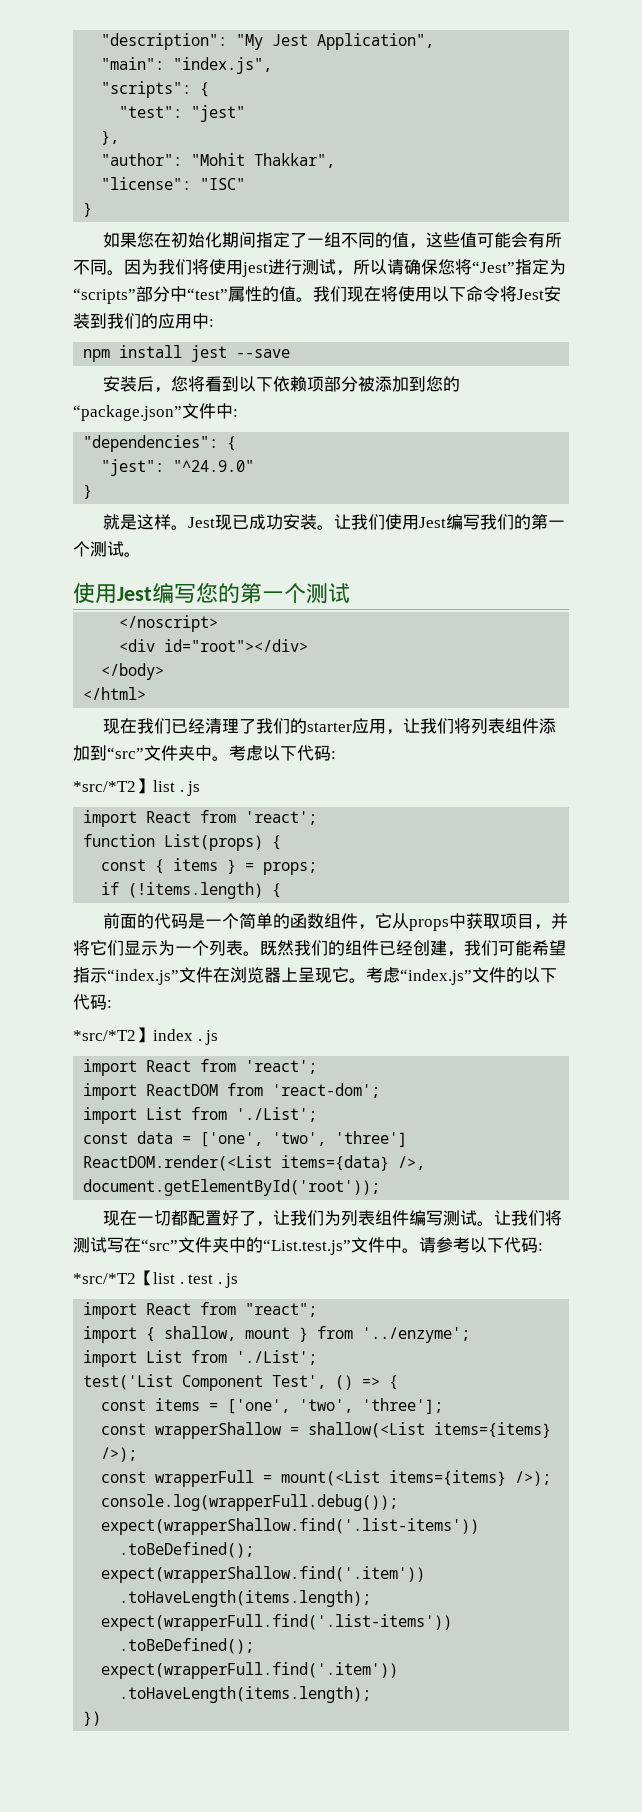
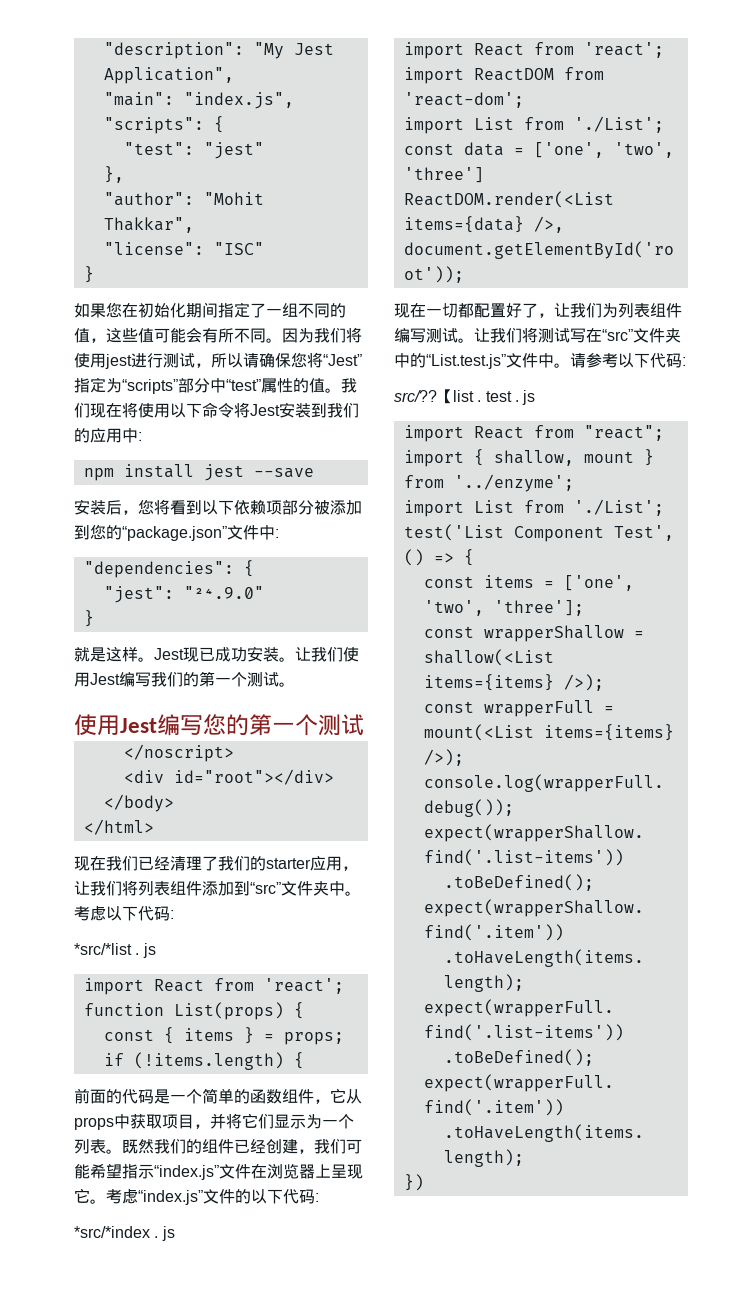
[173,460,255,472] "^24.9.0" -> [183,586,264,599] "²⁴.9.0"
[73,778,175,794] *src/*T2】list -> [74,943,132,955] *src/*list
[73,1027,193,1043] *src/*T2】index -> [74,1226,150,1238] *src/*index
[73,1273,136,1284] *src/*T2 -> [394,390,437,402] src/??

